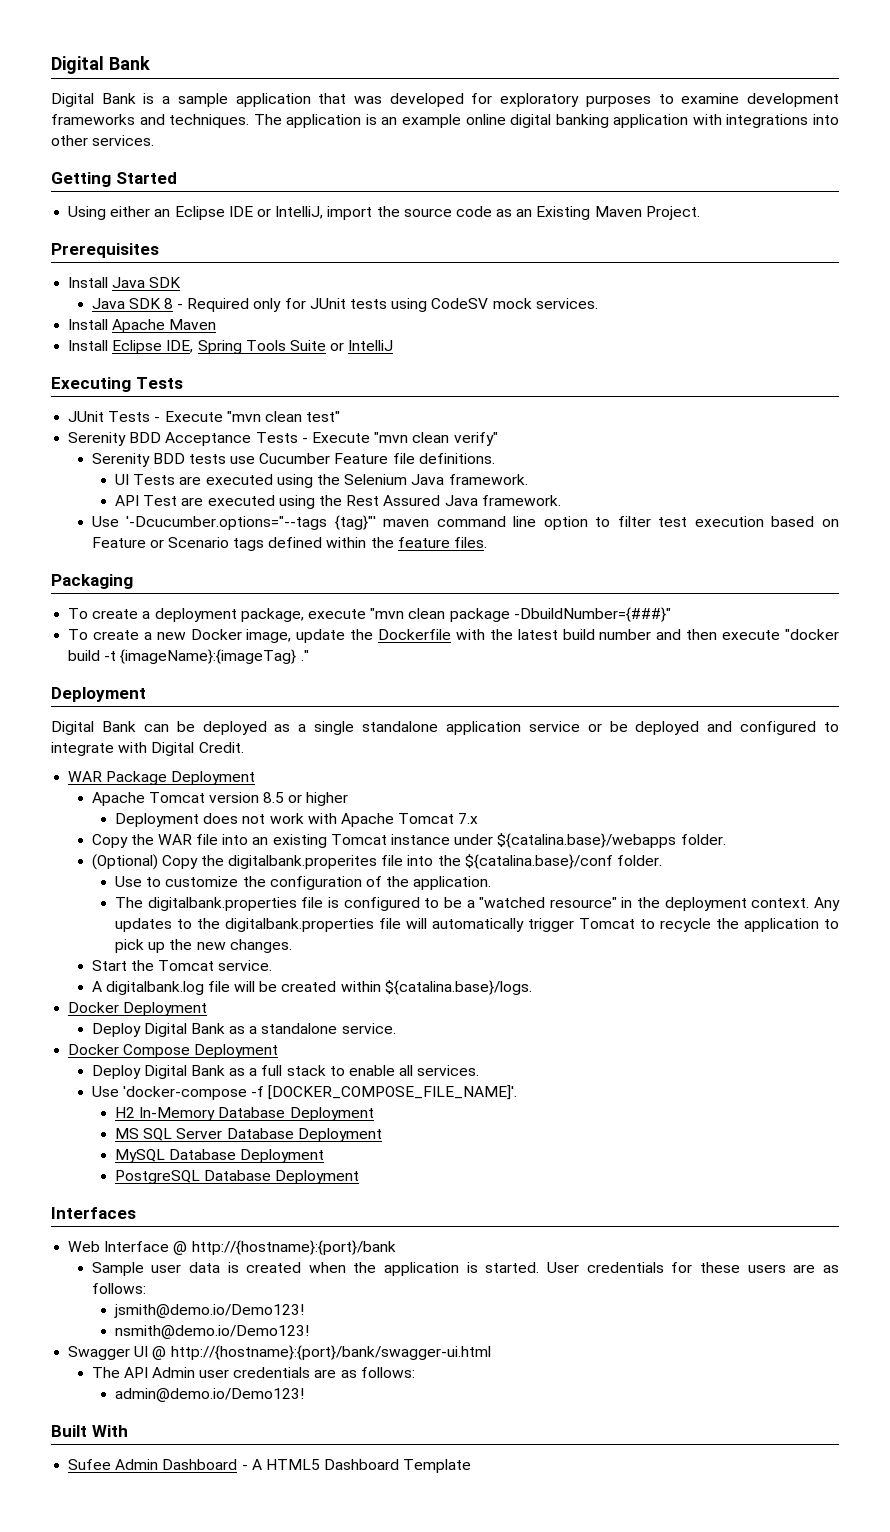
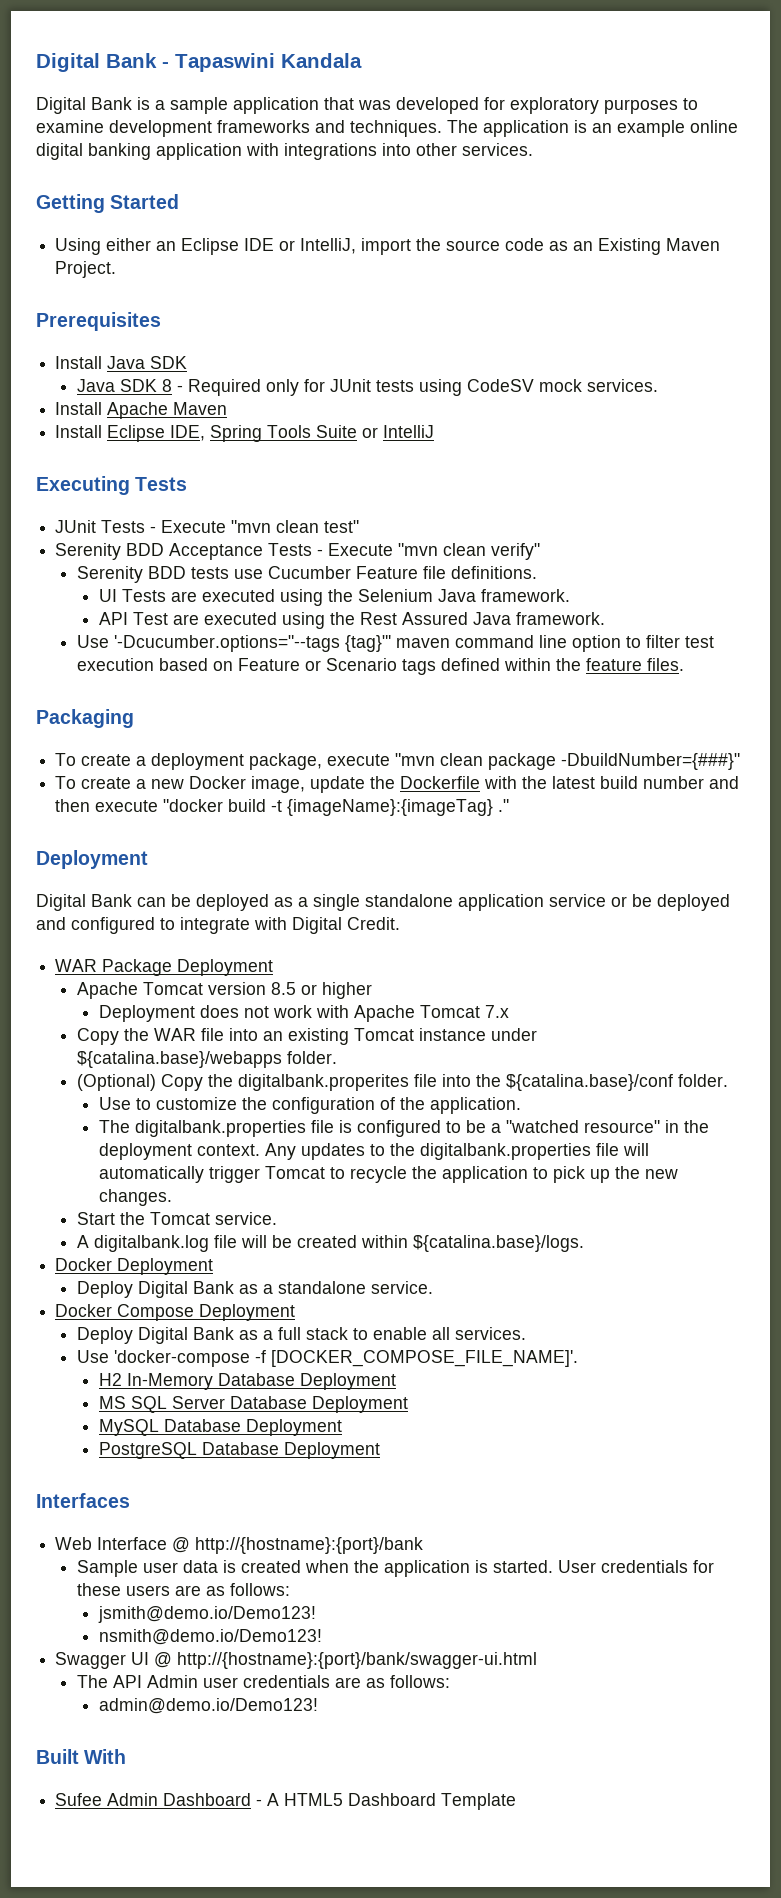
[51,56,150,74] Digital Bank -> [36,53,362,72] Digital Bank - Tapaswini Kandala

